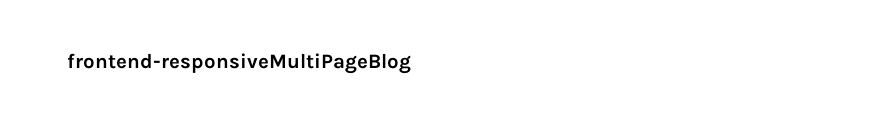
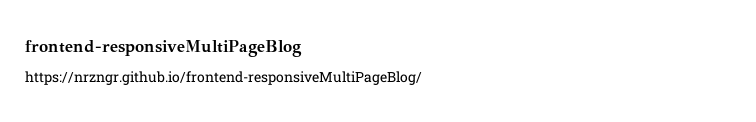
(411, 63) none -> [25,71,422,85] // https://nrzngr.github.io/frontend-responsiveMultiPageBlog/

